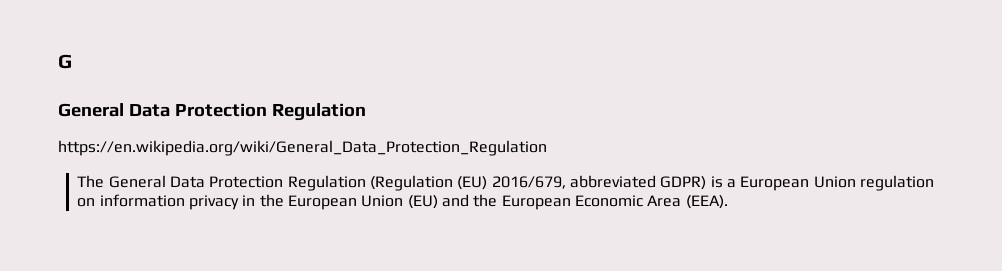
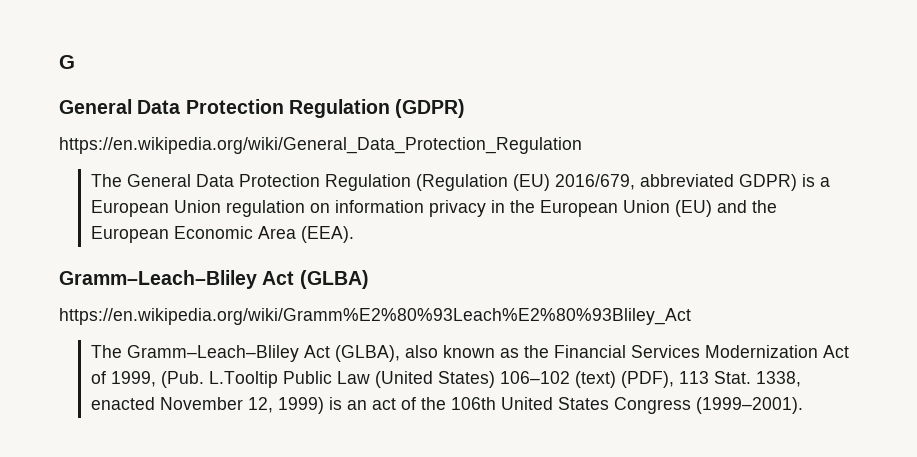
(366, 112) none -> [395,99,466,118] (GDPR)
(728, 202) none -> [59,270,369,289] [59,308,691,325] [90,345,849,362] [90,371,801,388] [90,397,803,414] // Gramm–Leach–Bliley Act (GLBA) // https://en.wikipedia.org/wiki/Gramm%E2%80%93Leach%E2%80%93Bliley_Act // The Gramm–Leach–Bliley Act (GLBA), also known as the Financial Services Modernization Act of 1999, (Pub. L.Tooltip Public Law (United States) 106–102 (text) (PDF), 113 Stat. 1338, enacted November 12, 1999) is an act of the 106th United States Congress (1999–2001).

